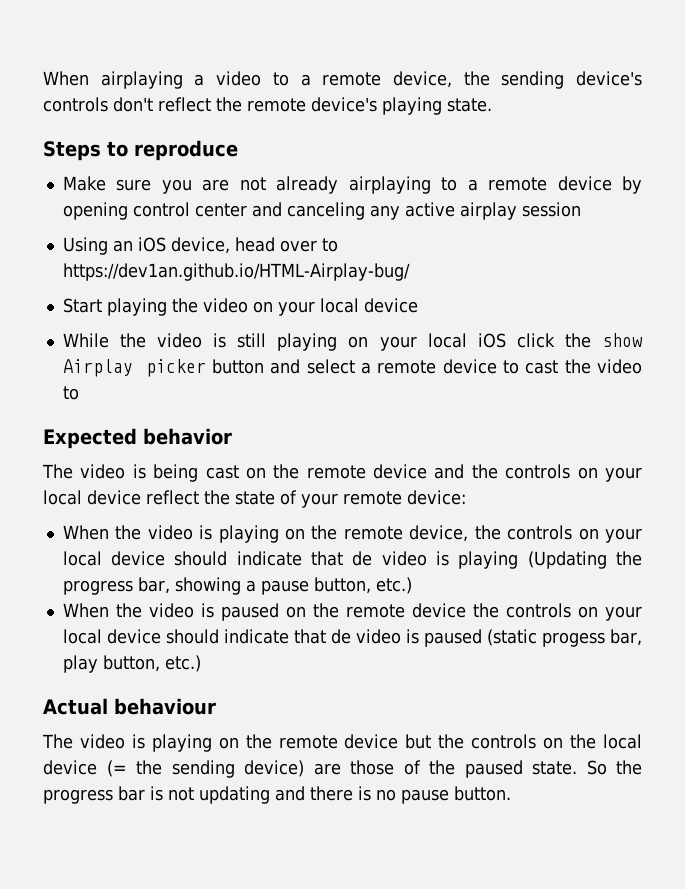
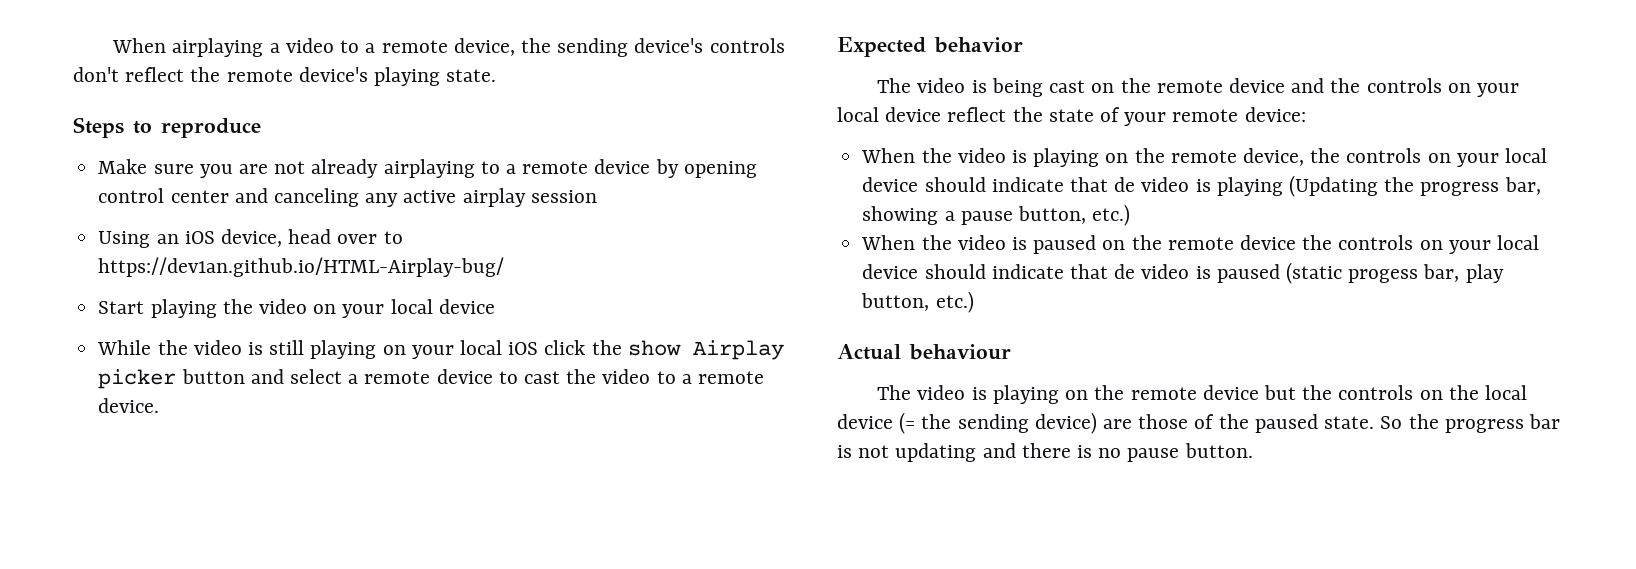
(79, 393) none -> [681,371,765,384] [98,398,160,413] a remote device.

